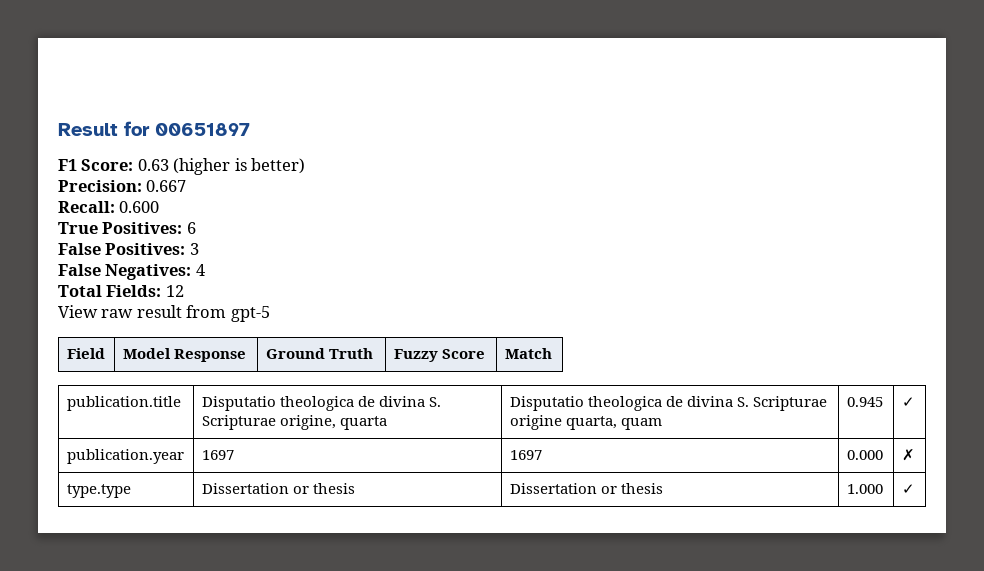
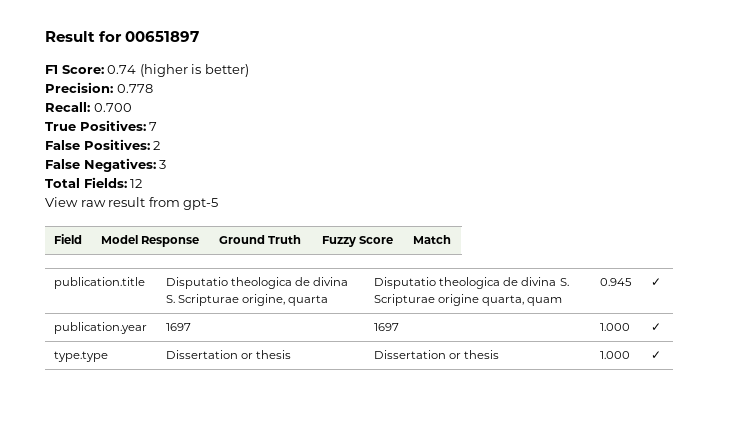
[137,159,169,171] 0.63 -> [107,65,137,74] 0.74
[146,180,187,192] 0.667 -> [116,84,153,93] 0.778
[119,201,160,213] 0.600 -> [93,103,132,112] 0.700
[186,222,196,234] 6 -> [149,122,158,131] 7
[189,243,199,255] 3 -> [153,141,161,150] 2
[195,264,205,276] 4 -> [159,160,167,169] 3
[846,450,883,460] [901,449,915,461] 0.000 | ✗ -> [600,323,631,331] [651,323,662,331] 1.000 | ✓

